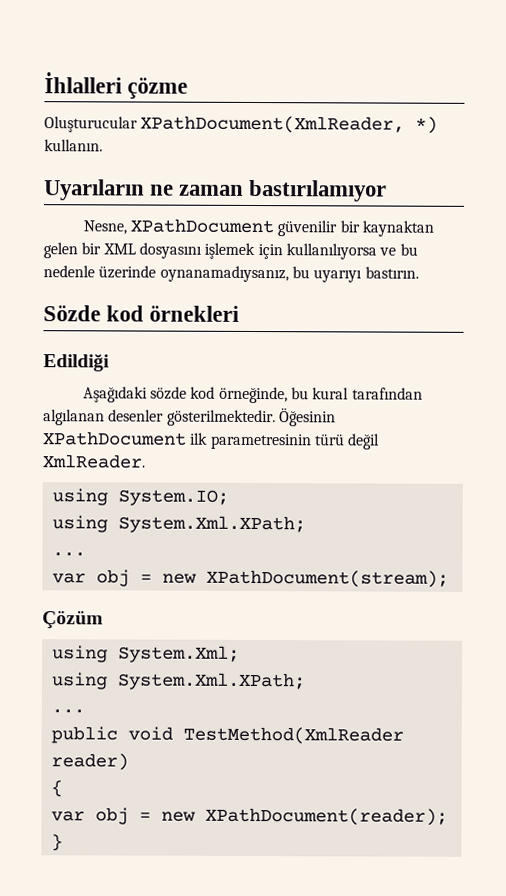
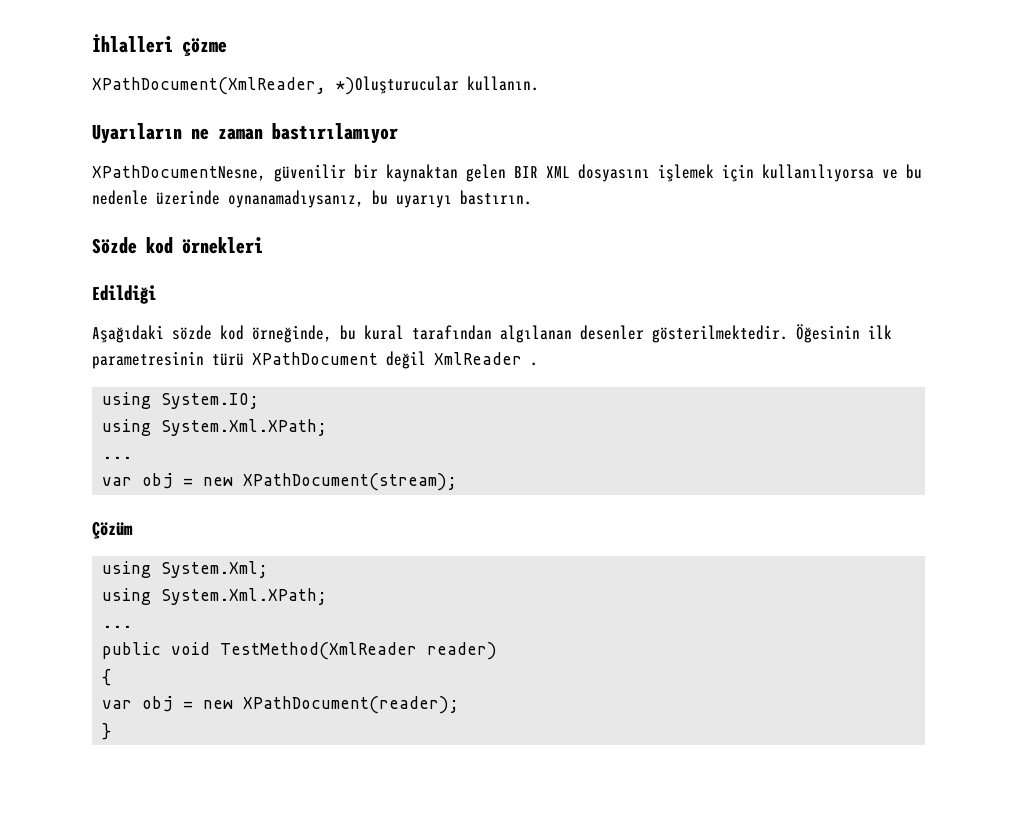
[44,115,439,134] Oluşturucular XPathDocument(XmlReader, *) -> [92,76,459,95] XPathDocument(XmlReader, *)Oluşturucular
[82,218,275,235] Nesne, XPathDocument -> [92,165,266,181] XPathDocumentNesne,
[81,242,102,255] bir -> [514,166,538,178] BIR
[43,431,187,446] XPathDocument -> (860, 333) none
[347,433,381,450] [42,454,145,469] değil XmlReader. -> [252,351,538,369] XPathDocument değil XmlReader .

